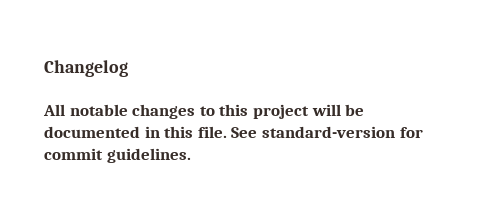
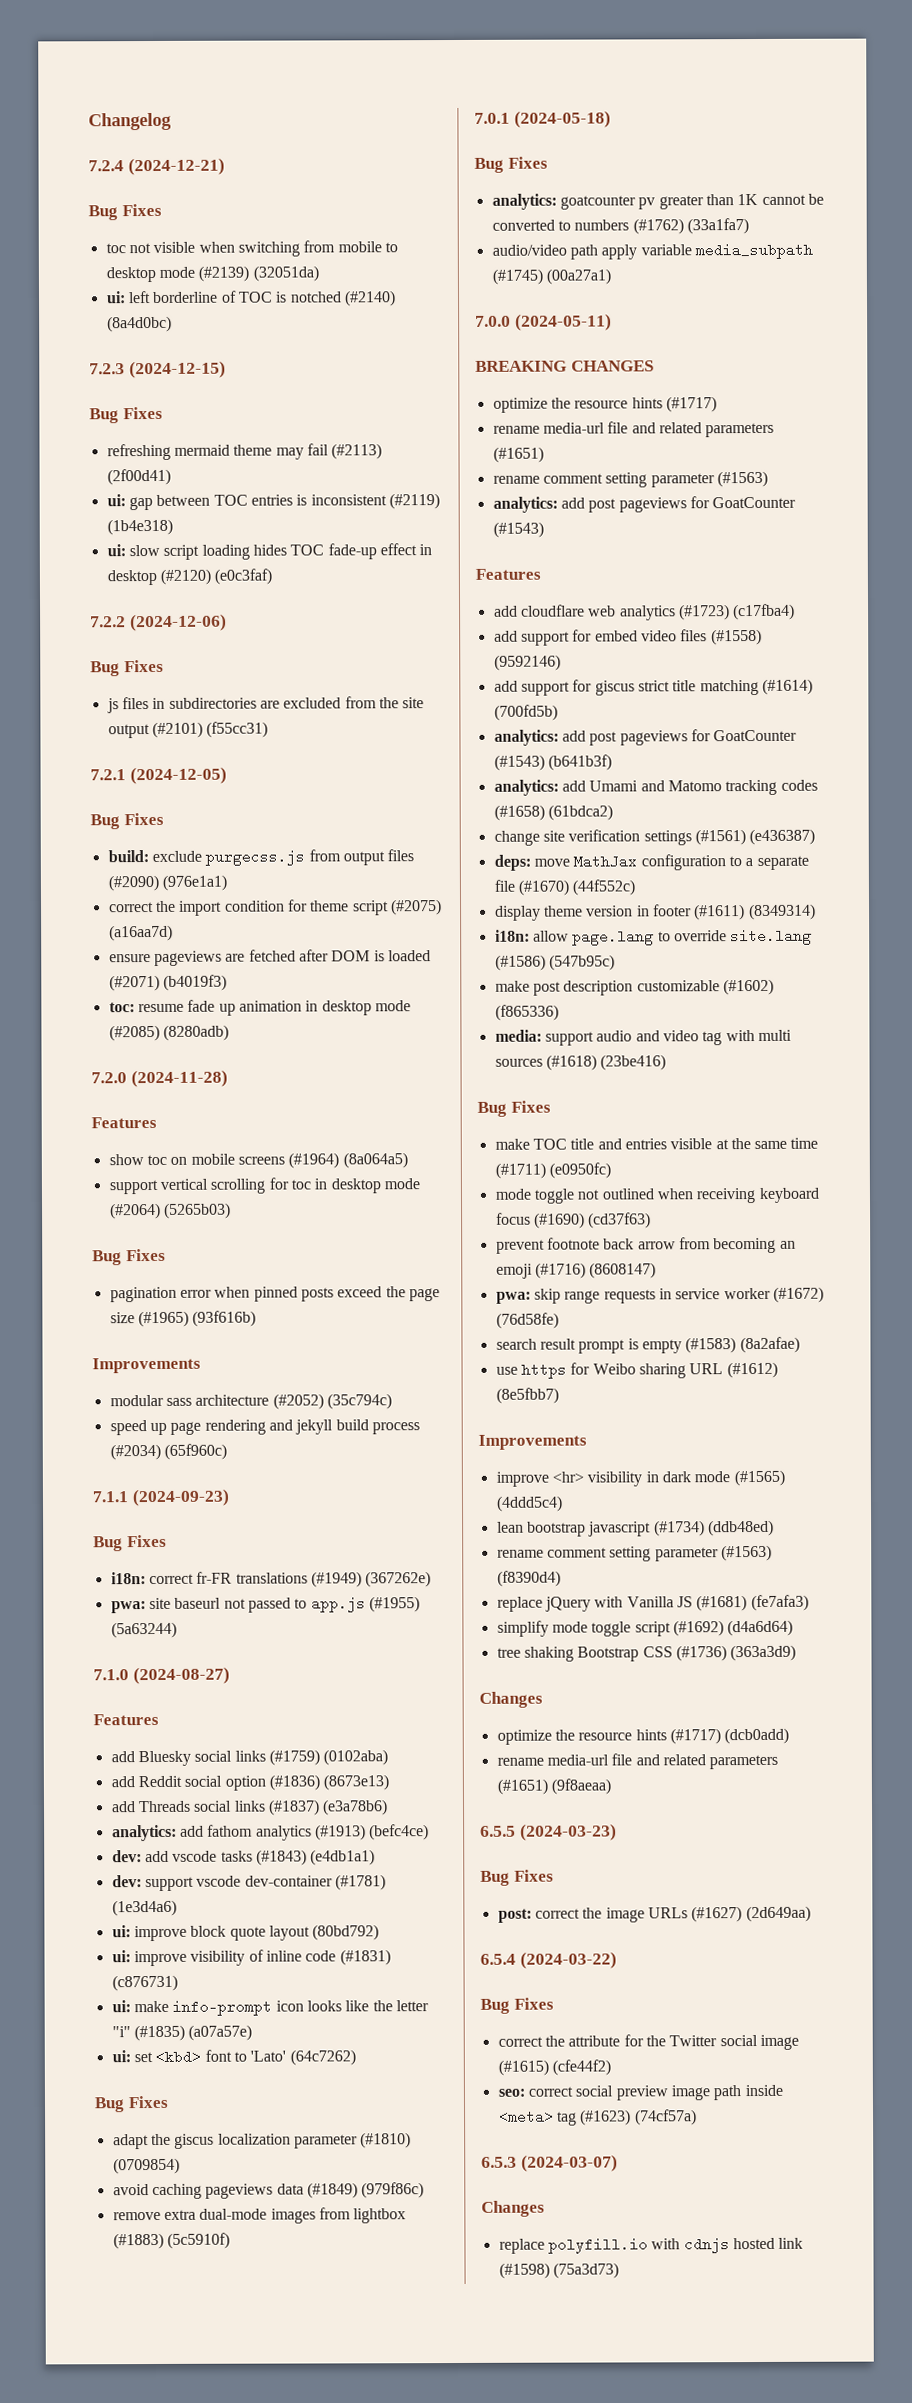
[43,104,365,119] [44,126,423,138] [44,148,191,163] All notable changes to this project will be documented in this file. See standard-version for commit guidelines. -> [88,157,225,176] [88,203,162,221] [105,240,398,257] [105,265,319,283] [105,290,396,307] [106,315,172,333] [89,360,226,379] [89,406,163,424] [106,443,383,461] [106,468,171,486] [106,493,440,511] [106,518,173,536] [106,543,433,560] [106,568,273,586] [90,613,227,632] [90,659,164,677] [106,696,425,714] [107,721,269,739] [90,766,227,785] [90,812,164,830] [107,849,415,866] [107,874,227,892] [108,899,442,916] [108,924,173,942] [108,949,431,967] [108,974,227,992] [108,999,411,1016] [108,1024,229,1042] [91,1069,228,1088] [91,1116,157,1129] [108,1152,408,1169] [108,1177,420,1195] [109,1202,231,1220] [92,1248,166,1266] [109,1286,440,1303] [109,1310,257,1328] [92,1357,201,1374] [109,1393,392,1410] [109,1419,420,1436] [109,1443,227,1461] [92,1488,230,1507] [93,1534,167,1552] [110,1571,432,1588] [110,1596,420,1614] [110,1621,177,1639] [93,1666,230,1685] [93,1713,159,1726] [110,1749,389,1767] [110,1774,390,1791] [110,1799,389,1816] [111,1824,430,1842] [111,1849,376,1866] [111,1874,386,1892] [111,1899,177,1917] [111,1924,380,1942] [111,1949,391,1967] [111,1974,178,1992] [111,1999,429,2016] [111,2024,253,2042] [111,2049,356,2066] [94,2095,169,2113] [112,2132,412,2150] [112,2157,180,2175] [112,2182,425,2200] [112,2207,407,2224] [112,2232,230,2250] [474,110,611,128] [474,156,548,173] [491,193,824,210] [491,218,749,235] [491,242,813,260] [491,268,611,285] [475,313,612,331] [475,360,654,372] [492,396,717,413] [492,421,775,438] [492,446,544,463] [492,470,768,488] [492,496,797,513] [492,521,544,538] [475,568,541,580] [493,603,796,621] [493,628,762,646] [493,654,561,671] [493,678,813,696] [493,704,558,721] [493,729,798,746] [493,754,612,771] [493,779,818,796] [493,804,613,821] [493,828,816,846] [493,854,809,871] [493,879,636,896] [494,903,816,921] [494,928,813,946] [494,954,615,971] [494,978,774,996] [494,1004,559,1021] [494,1029,792,1046] [494,1054,667,1071] [477,1100,551,1117] [494,1137,819,1150] [494,1162,611,1179] [494,1187,820,1204] [495,1212,652,1229] [495,1237,796,1254] [495,1262,657,1279] [495,1286,824,1304] [495,1312,559,1329] [495,1336,800,1354] [495,1361,778,1379] [495,1387,559,1404] [478,1434,587,1450] [495,1469,785,1487] [495,1495,563,1512] [496,1519,774,1537] [496,1544,772,1562] [496,1570,561,1587] [496,1594,809,1612] [496,1619,794,1637] [496,1644,797,1662] [479,1691,543,1708] [496,1727,790,1745] [496,1753,779,1770] [496,1778,611,1795] [480,1823,617,1841] [480,1869,554,1886] [497,1905,811,1923] [480,1951,617,1969] [480,1997,554,2014] [497,2034,799,2050] [497,2059,611,2076] [497,2084,783,2101] [498,2109,697,2126] [481,2154,618,2172] [481,2200,545,2217] [498,2237,804,2254] [498,2262,619,2279] 7.2.4 (2024-12-21) // Bug Fixes // toc not visible when switching from mobile to desktop mode (#2139) (32051da) // ui: left borderline of TOC is notched (#2140) (8a4d0bc) // 7.2.3 (2024-12-15) // Bug Fixes // refreshing mermaid theme may fail (#2113) (2f00d41) // ui: gap between TOC entries is inconsistent (#2119) (1b4e318) // ui: slow script loading hides TOC fade-up effect in desktop (#2120) (e0c3faf) // 7.2.2 (2024-12-06) // Bug Fixes // js files in subdirectories are excluded from the site output (#2101) (f55cc31) // 7.2.1 (2024-12-05) // Bug Fixes // build: exclude purgecss.js from output files (#2090) (976e1a1) // correct the import condition for theme script (#2075) (a16aa7d) // ensure pageviews are fetched after DOM is loaded (#2071) (b4019f3) // toc: resume fade up animation in desktop mode (#2085) (8280adb) // 7.2.0 (2024-11-28) // Features // show toc on mobile screens (#1964) (8a064a5) // support vertical scrolling for toc in desktop mode (#2064) (5265b03) // Bug Fixes // pagination error when pinned posts exceed the page size (#1965) (93f616b) // Improvements // modular sass architecture (#2052) (35c794c) // speed up page rendering and jekyll build process (#2034) (65f960c) // 7.1.1 (2024-09-23) // Bug Fixes // i18n: correct fr-FR translations (#1949) (367262e) // pwa: site baseurl not passed to app.js (#1955) (5a63244) // 7.1.0 (2024-08-27) // Features // add Bluesky social links (#1759) (0102aba) // add Reddit social option (#1836) (8673e13) // add Threads social links (#1837) (e3a78b6) // analytics: add fathom analytics (#1913) (befc4ce) // dev: add vscode tasks (#1843) (e4db1a1) // dev: support vscode dev-container (#1781) (1e3d4a6) // ui: improve block quote layout (80bd792) // ui: improve visibility of inline code (#1831) (c876731) // ui: make info-prompt icon looks like the letter "i" (#1835) (a07a57e) // ui: set <kbd> font to 'Lato' (64c7262) // Bug Fixes // adapt the giscus localization parameter (#1810) (0709854) // avoid caching pageviews data (#1849) (979f86c) // remove extra dual-mode images from lightbox (#1883) (5c5910f) // 7.0.1 (2024-05-18) // Bug Fixes // analytics: goatcounter pv greater than 1K cannot be converted to numbers (#1762) (33a1fa7) // audio/video path apply variable media_subpath (#1745) (00a27a1) // 7.0.0 (2024-05-11) // BREAKING CHANGES // optimize the resource hints (#1717) // rename media-url file and related parameters (#1651) // rename comment setting parameter (#1563) // analytics: add post pageviews for GoatCounter (#1543) // Features // add cloudflare web analytics (#1723) (c17fba4) // add support for embed video files (#1558) (9592146) // add support for giscus strict title matching (#1614) (700fd5b) // analytics: add post pageviews for GoatCounter (#1543) (b641b3f) // analytics: add Umami and Matomo tracking codes (#1658) (61bdca2) // change site verification settings (#1561) (e436387) // deps: move MathJax configuration to a separate file (#1670) (44f552c) // display theme version in footer (#1611) (8349314) // i18n: allow page.lang to override site.lang (#1586) (547b95c) // make post description customizable (#1602) (f865336) // media: support audio and video tag with multi sources (#1618) (23be416) // Bug Fixes // make TOC title and entries visible at the same time (#1711) (e0950fc) // mode toggle not outlined when receiving keyboard focus (#1690) (cd37f63) // prevent footnote back arrow from becoming an emoji (#1716) (8608147) // pwa: skip range requests in service worker (#1672) (76d58fe) // search result prompt is empty (#1583) (8a2afae) // use https for Weibo sharing URL (#1612) (8e5fbb7) // Improvements // improve <hr> visibility in dark mode (#1565) (4ddd5c4) // lean bootstrap javascript (#1734) (ddb48ed) // rename comment setting parameter (#1563) (f8390d4) // replace jQuery with Vanilla JS (#1681) (fe7afa3) // simplify mode toggle script (#1692) (d4a6d64) // tree shaking Bootstrap CSS (#1736) (363a3d9) // Changes // optimize the resource hints (#1717) (dcb0add) // rename media-url file and related parameters (#1651) (9f8aeaa) // 6.5.5 (2024-03-23) // Bug Fixes // post: correct the image URLs (#1627) (2d649aa) // 6.5.4 (2024-03-22) // Bug Fixes // correct the attribute for the Twitter social image (#1615) (cfe44f2) // seo: correct social preview image path inside <meta> tag (#1623) (74cf57a) // 6.5.3 (2024-03-07) // Changes // replace polyfill.io with cdnjs hosted link (#1598) (75a3d73)

